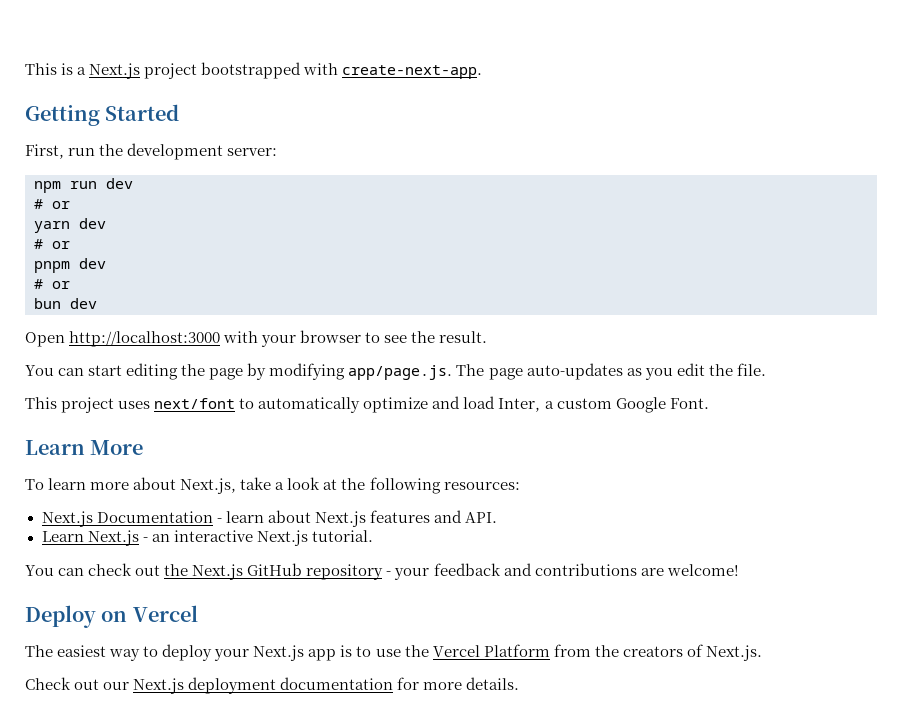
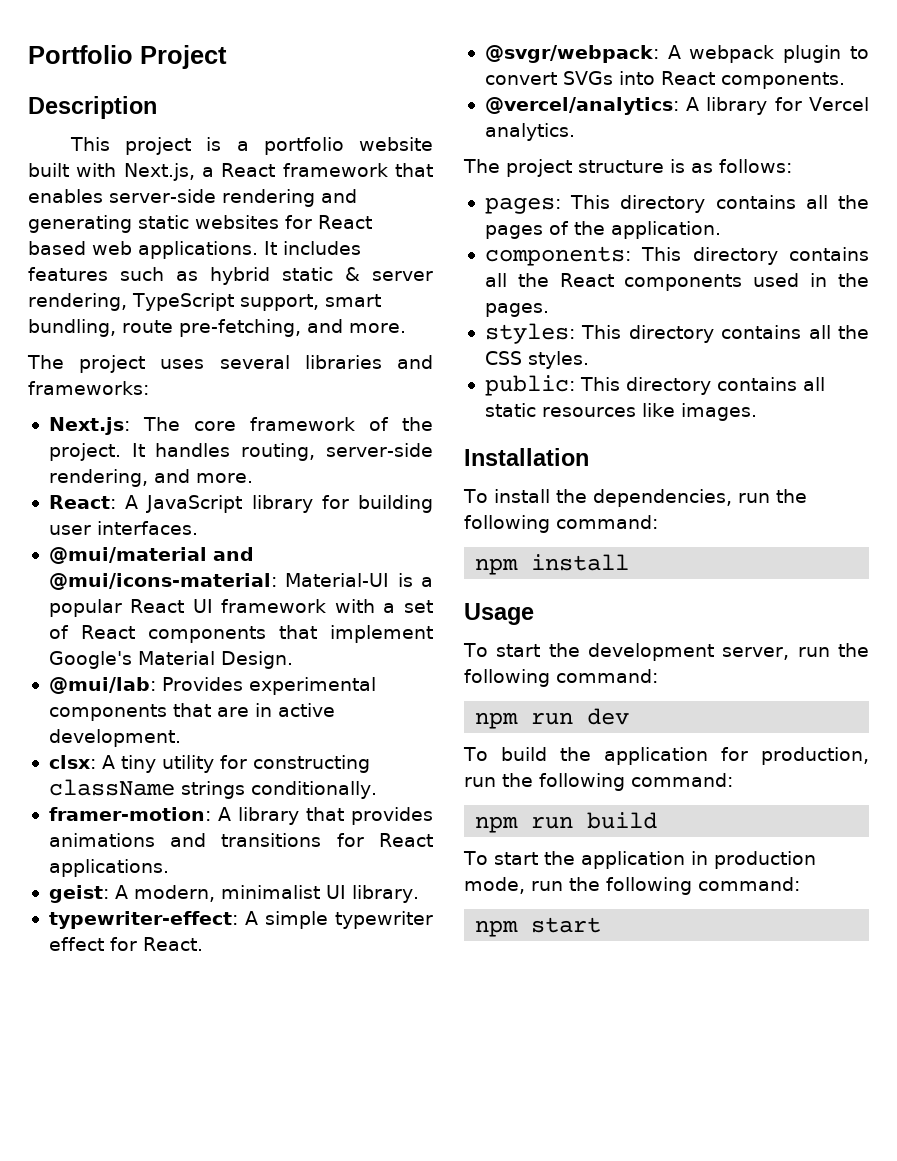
[25,62,483,79] [25,104,180,126] [25,143,278,160] [34,178,133,193] [34,199,70,209] [34,218,106,233] [34,239,70,249] [34,258,106,273] [34,279,70,289] [34,298,97,309] [25,330,488,347] [25,363,766,380] [25,396,709,413] [25,440,144,455] [25,477,520,494] [41,510,497,527] [41,530,373,546] [25,563,739,580] [25,605,198,628] [25,644,762,661] [25,677,520,694] This is a Next.js project bootstrapped with create-next-app. // Getting Started // First, run the development server: // npm run dev // # or // yarn dev // # or // pnpm dev // # or // bun dev // Open http://localhost:3000 with your browser to see the result. // You can start editing the page by modifying app/page.js. The page auto-updates as you edit the file. // This project uses next/font to automatically optimize and load Inter, a custom Google Font. // Learn More // To learn more about Next.js, take a look at the following resources: // Next.js Documentation - learn about Next.js features and API. // Learn Next.js - an interactive Next.js tutorial. // You can check out the Next.js GitHub repository - your feedback and contributions are welcome! // Deploy on Vercel // The easiest way to deploy your Next.js app is to use the Vercel Platform from the creators of Next.js. // Check out our Next.js deployment documentation for more details. -> [28,45,227,69] [28,96,157,119] [69,137,433,155] [28,163,433,181] [28,189,357,207] [28,215,372,233] [28,241,361,259] [28,267,433,285] [28,293,381,311] [28,319,406,337] [27,355,433,373] [28,381,149,395] [48,417,433,435] [48,443,434,461] [48,469,253,487] [48,495,434,513] [48,521,198,535] [48,547,254,564] [48,573,433,590] [48,599,434,617] [48,625,433,643] [48,651,293,669] [48,677,376,695] [48,703,335,721] [48,729,181,747] [48,755,370,773] [48,779,377,799] [48,807,433,825] [48,833,434,847] [48,859,169,877] [48,885,419,903] [48,911,434,929] [48,937,203,951] [484,45,869,63] [484,71,845,89] [484,97,870,115] [484,123,575,141] [463,159,792,177] [484,195,869,214] [484,221,721,239] [484,246,869,266] [484,273,869,291] [484,303,549,317] [484,323,869,344] [484,351,589,369] [484,375,825,396] [484,403,757,421] [464,448,589,466] [463,489,807,507] [464,515,658,533] [475,554,630,575] [464,603,534,625] [463,643,869,661] [464,669,658,687] [475,708,630,729] [463,747,869,765] [464,773,733,791] [475,812,658,833] [463,851,816,869] [464,877,800,895] [475,917,602,937] Portfolio Project // Description // This project is a portfolio website built with Next.js, a React framework that enables server-side rendering and generating static websites for React based web applications. It includes features such as hybrid static & server rendering, TypeScript support, smart bundling, route pre-fetching, and more. // The project uses several libraries and frameworks: // Next.js: The core framework of the project. It handles routing, server-side rendering, and more. // React: A JavaScript library for building user interfaces. // @mui/material and @mui/icons-material: Material-UI is a popular React UI framework with a set of React components that implement Google's Material Design. // @mui/lab: Provides experimental components that are in active development. // clsx: A tiny utility for constructing className strings conditionally. // framer-motion: A library that provides animations and transitions for React applications. // geist: A modern, minimalist UI library. // typewriter-effect: A simple typewriter effect for React. // @svgr/webpack: A webpack plugin to convert SVGs into React components. // @vercel/analytics: A library for Vercel analytics. // The project structure is as follows: // pages: This directory contains all the pages of the application. // components: This directory contains all the React components used in the pages. // styles: This directory contains all the CSS styles. // public: This directory contains all static resources like images. // Installation // To install the dependencies, run the following command: // npm install // Usage // To start the development server, run the following command: // npm run dev // To build the application for production, run the following command: // npm run build // To start the application in production mode, run the following command: // npm start

